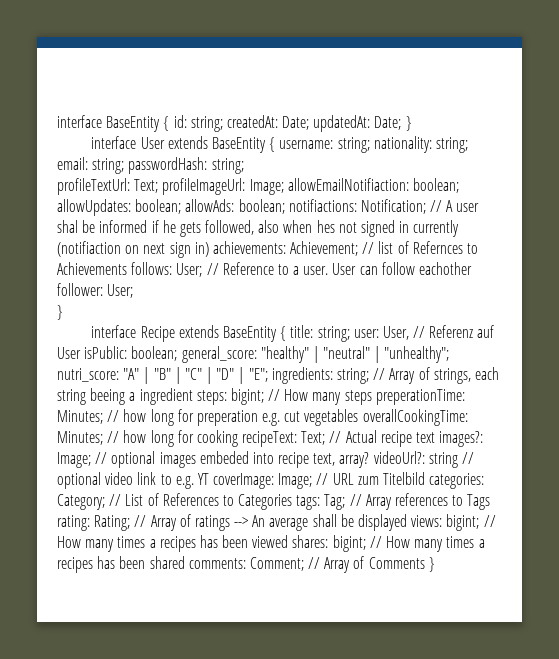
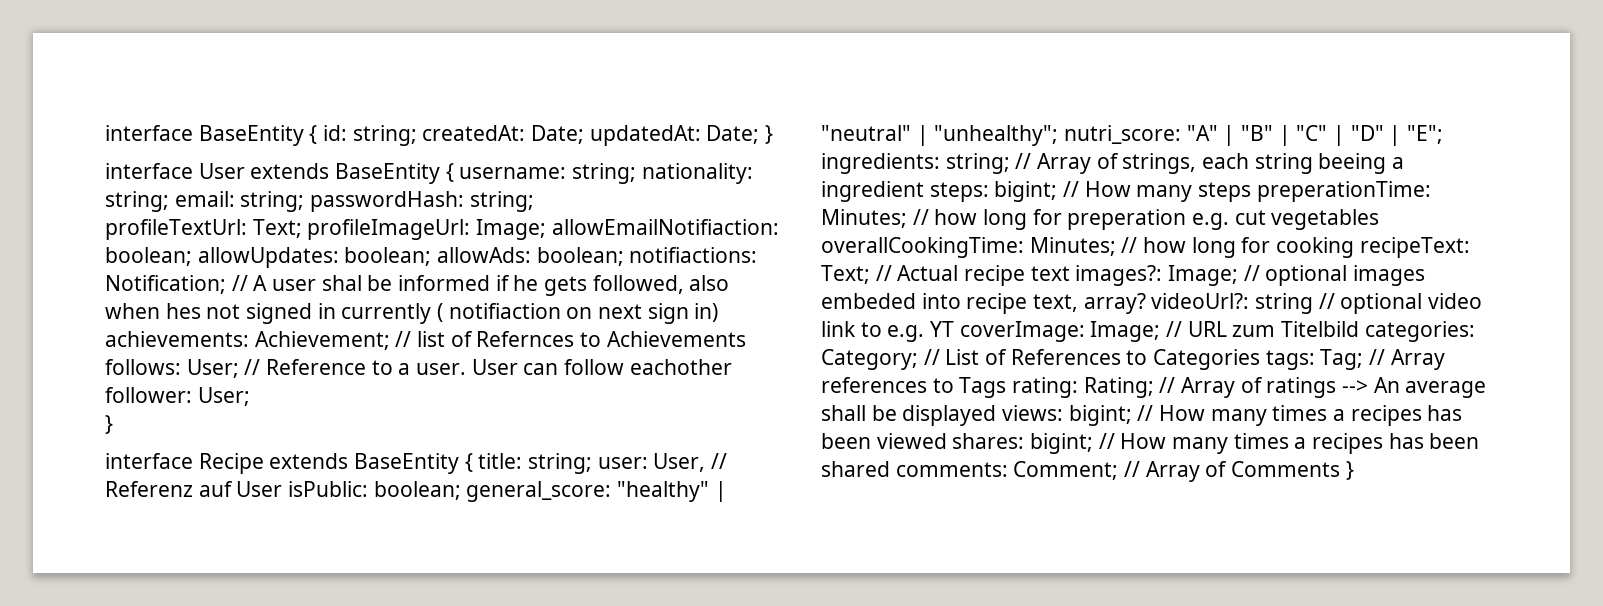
[57,241,121,257] (notifiaction -> [437,303,561,322] ( notifiaction

